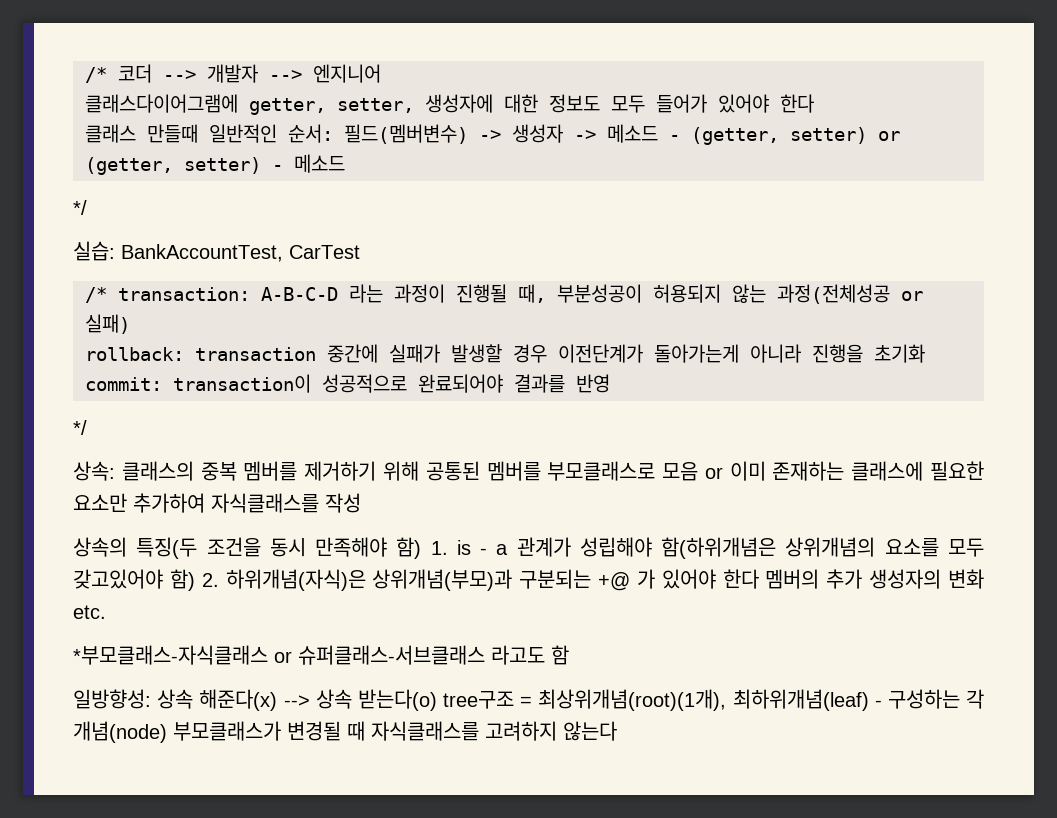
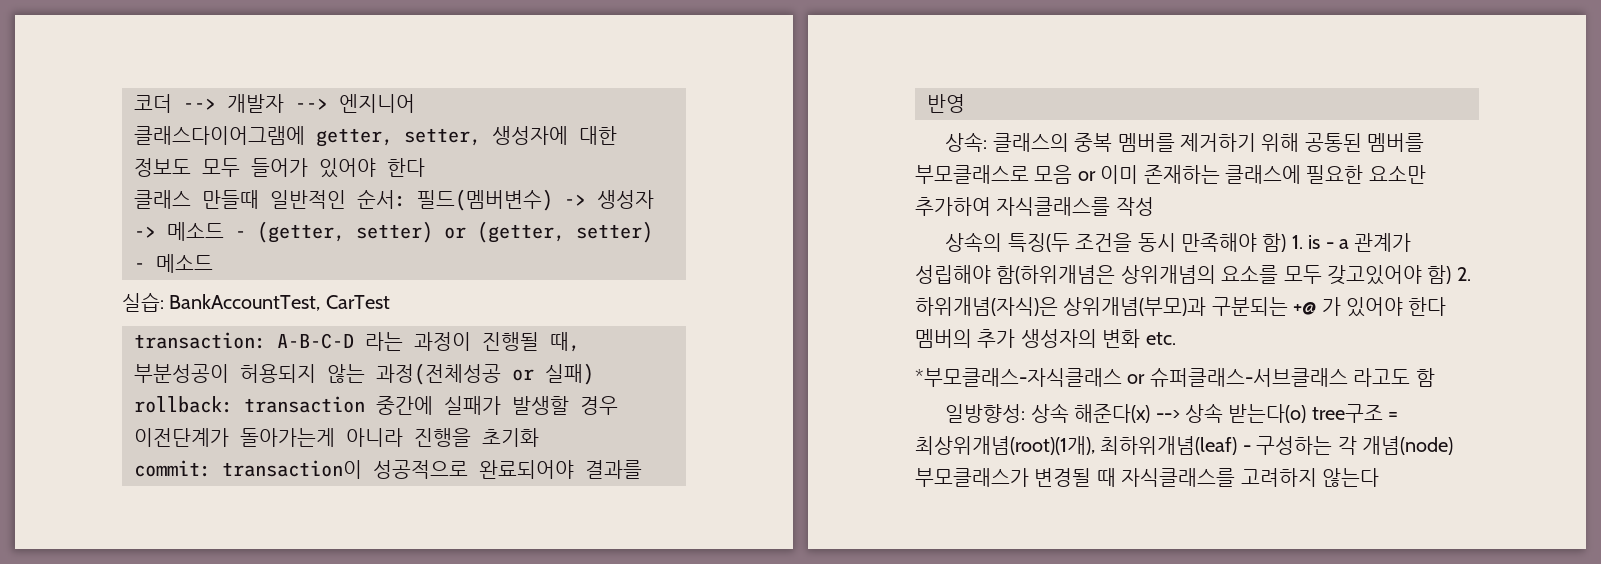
[85,67,107,83] /* -> (134, 103) none
[73,200,87,215] // */ -> (213, 263) none
[85,287,107,303] /* -> (390, 302) none
[73,420,87,435] // */ -> (965, 103) none

